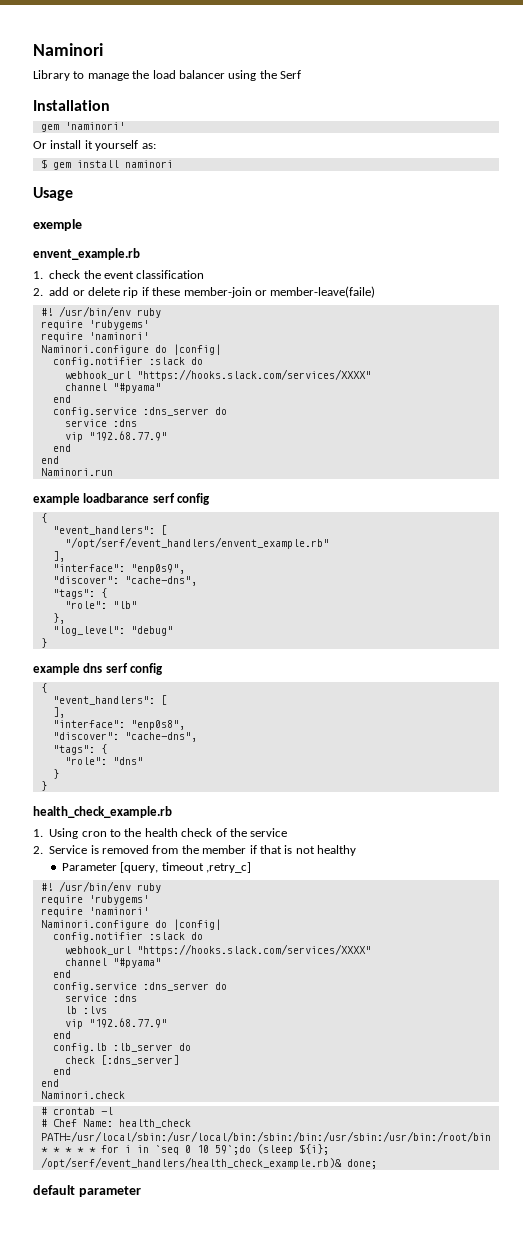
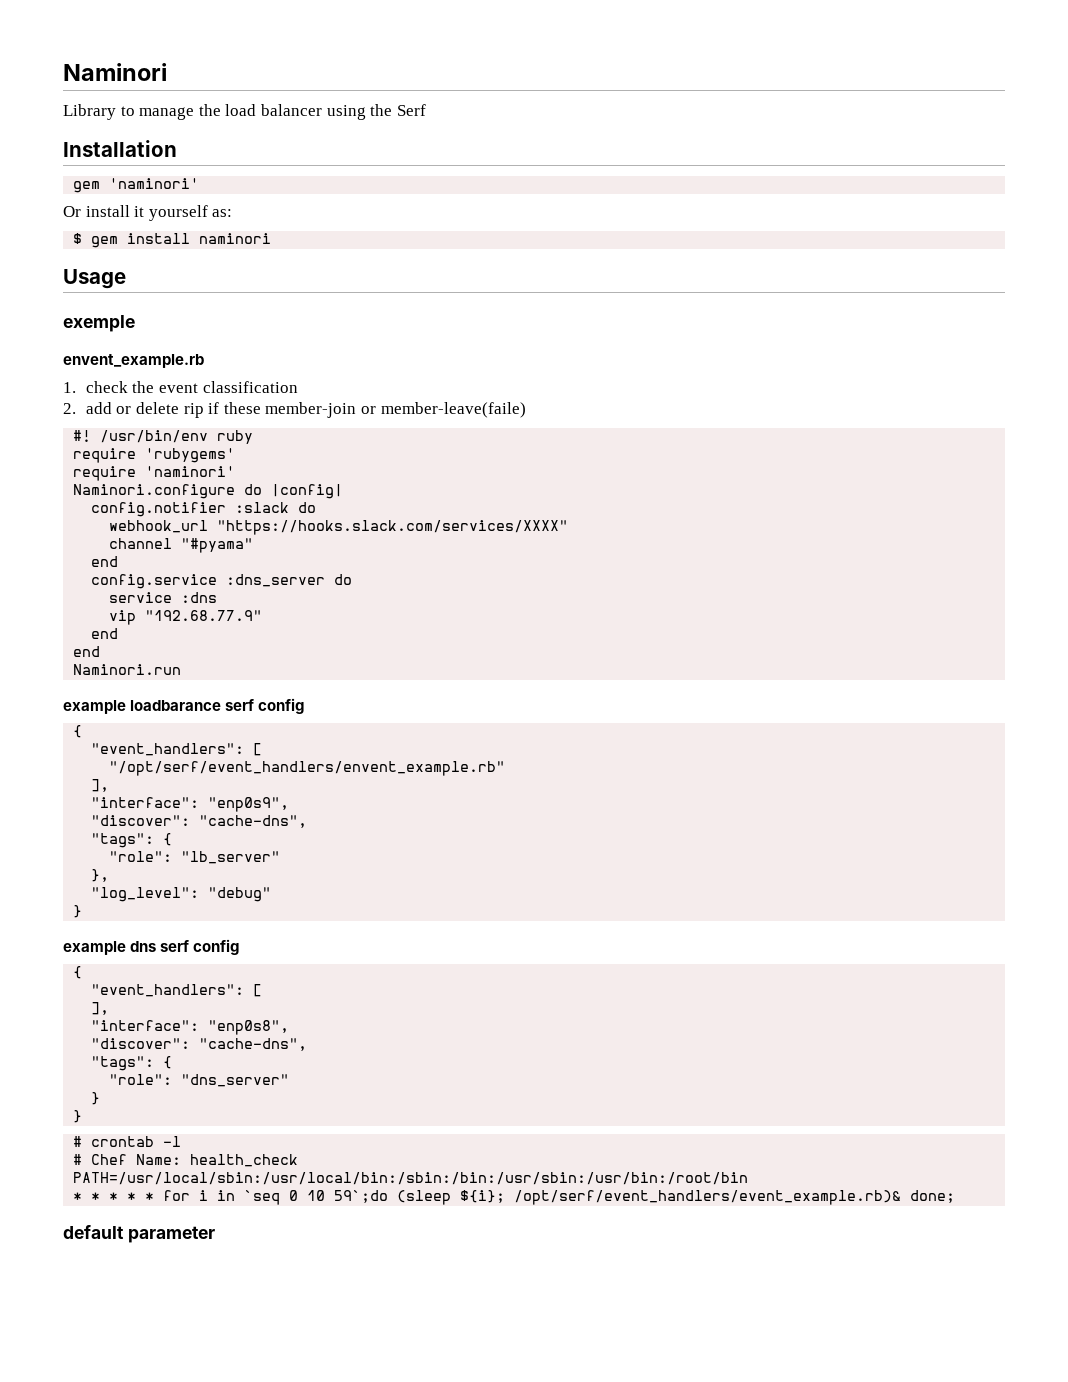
[112,601,137,609] "lb" -> [181,851,281,864] "lb_server"
[112,757,143,765] "dns" -> [181,1074,290,1087] "dns_server"
[33,806,172,818] [33,828,288,839] [33,845,356,856] [61,862,252,873] [40,881,161,893] [40,895,149,905] [40,907,149,917] [40,919,221,930] [52,932,203,942] [64,944,371,956] [64,958,161,968] [52,970,71,978] [52,982,227,992] [64,994,137,1002] [64,1006,107,1014] [64,1018,167,1029] [52,1031,71,1039] [52,1043,191,1053] [64,1055,179,1065] [52,1067,71,1075] [40,1079,59,1087] [40,1091,125,1099] // health_check_example.rb // 1. Using cron to the health check of the service // 2. Service is removed from the member if that is not healthy // Parameter [query, timeout ,retry_c] // #! /usr/bin/env ruby // require 'rubygems' // require 'naminori' // Naminori.configure do |config| // config.notifier :slack do // webhook_url "https://hooks.slack.com/services/XXXX" // channel "#pyama" // end // config.service :dns_server do // service :dns // lb :lvs // vip "192.68.77.9" // end // config.lb :lb_server do // check [:dns_server] // end // end // Naminori.check -> (83, 1116) none
[40,1157,342,1169] /opt/serf/event_handlers/health_check_example.rb)& -> [514,1190,902,1205] /opt/serf/event_handlers/event_example.rb)&

